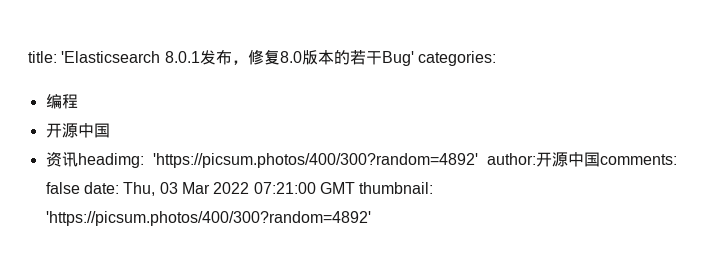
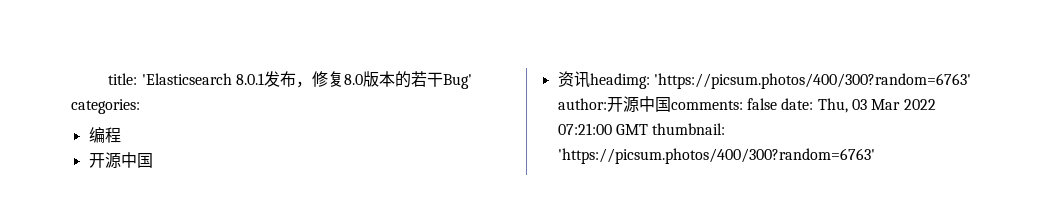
[152,153,478,168] 'https://picsum.photos/400/300?random=4892' -> [653,73,971,89] 'https://picsum.photos/400/300?random=6763'
[45,211,371,226] 'https://picsum.photos/400/300?random=4892' -> [557,148,875,164] 'https://picsum.photos/400/300?random=6763'

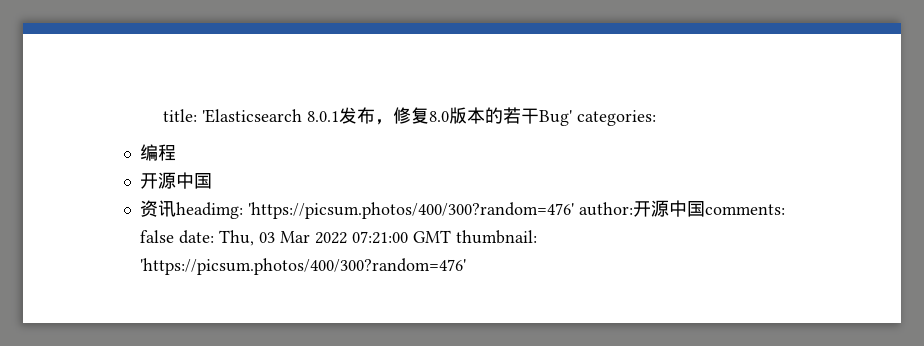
[653,73,971,89] 'https://picsum.photos/400/300?random=6763' -> [247,202,574,219] 'https://picsum.photos/400/300?random=476'
[557,148,875,164] 'https://picsum.photos/400/300?random=6763' -> [139,258,466,275] 'https://picsum.photos/400/300?random=476'

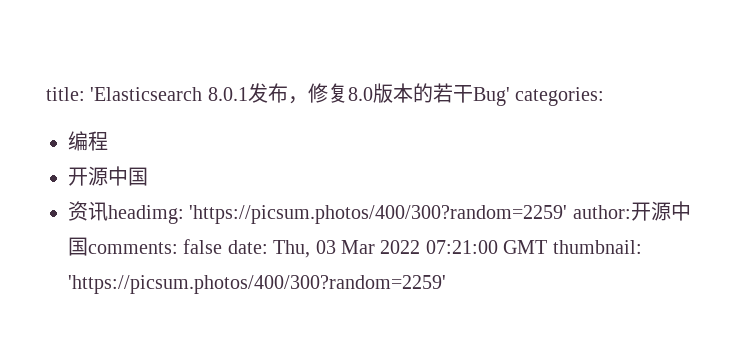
[247,202,574,219] 'https://picsum.photos/400/300?random=476' -> [189,205,568,224] 'https://picsum.photos/400/300?random=2259'
[139,258,466,275] 'https://picsum.photos/400/300?random=476' -> [68,275,446,294] 'https://picsum.photos/400/300?random=2259'

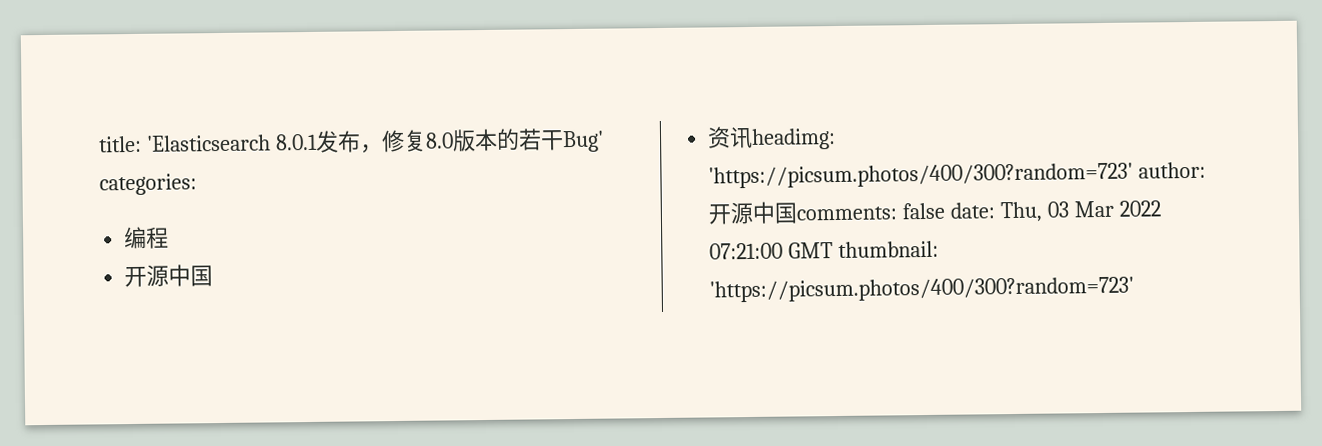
[189,205,568,224] 'https://picsum.photos/400/300?random=2259' -> [708,162,1134,189] 'https://picsum.photos/400/300?random=723'
[68,275,446,294] 'https://picsum.photos/400/300?random=2259' -> [709,276,1135,303] 'https://picsum.photos/400/300?random=723'

